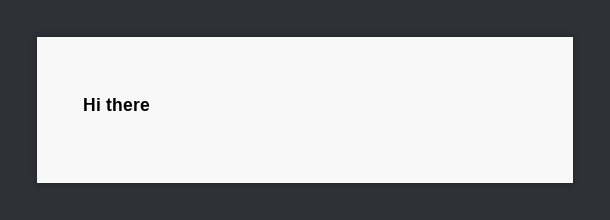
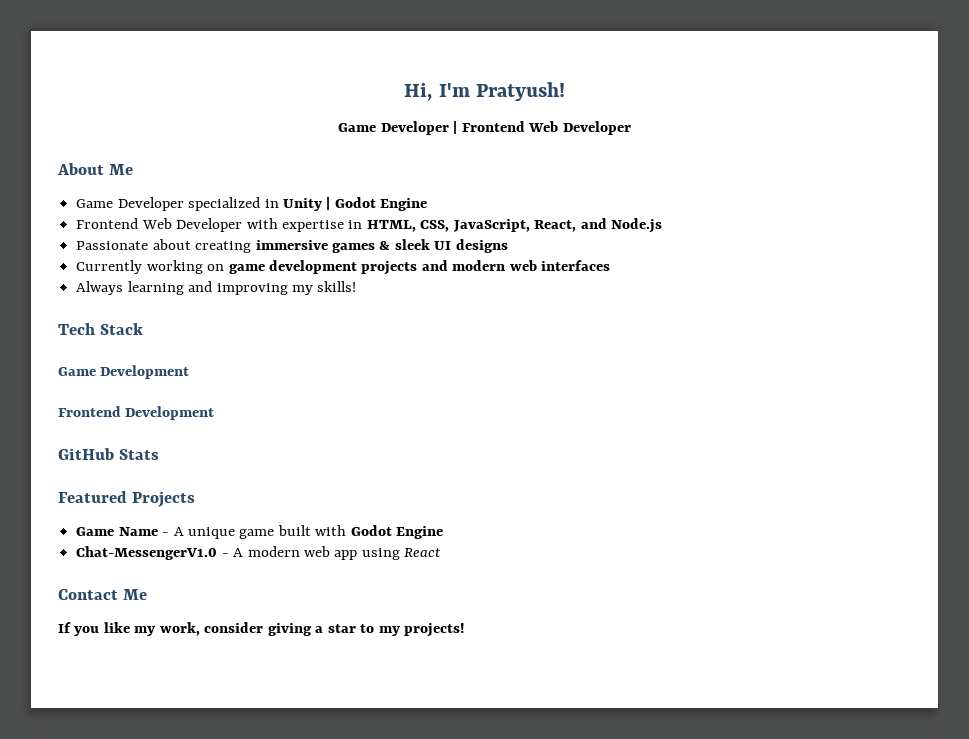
[83,98,150,111] Hi there -> [404,82,565,101] [338,121,631,135] [57,163,133,175] [76,197,428,211] [76,218,663,233] [76,239,508,253] [76,260,611,275] [76,281,357,295] [58,323,143,335] [58,365,190,379] [58,406,215,420] [58,448,159,460] [58,491,195,507] [76,525,444,539] [76,546,442,560] [58,589,147,600] [58,622,466,637] Hi, I'm Pratyush! // Game Developer | Frontend Web Developer // About Me // Game Developer specialized in Unity | Godot Engine // Frontend Web Developer with expertise in HTML, CSS, JavaScript, React, and Node.js // Passionate about creating immersive games & sleek UI designs // Currently working on game development projects and modern web interfaces // Always learning and improving my skills! // Tech Stack // Game Development // Frontend Development // GitHub Stats // Featured Projects // Game Name - A unique game built with Godot Engine // Chat-MessengerV1.0 - A modern web app using React // Contact Me // If you like my work, consider giving a star to my projects!

